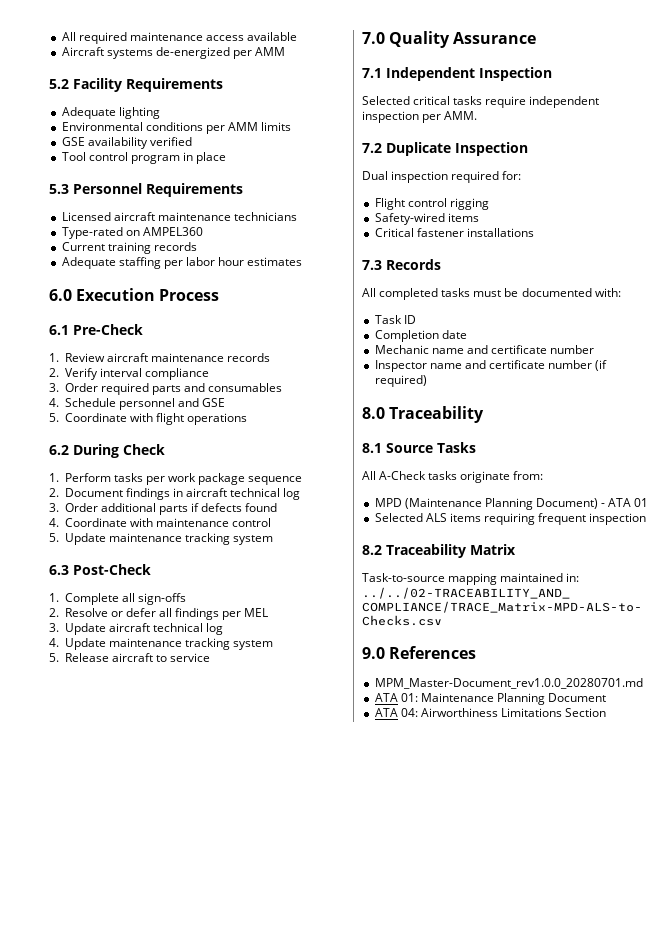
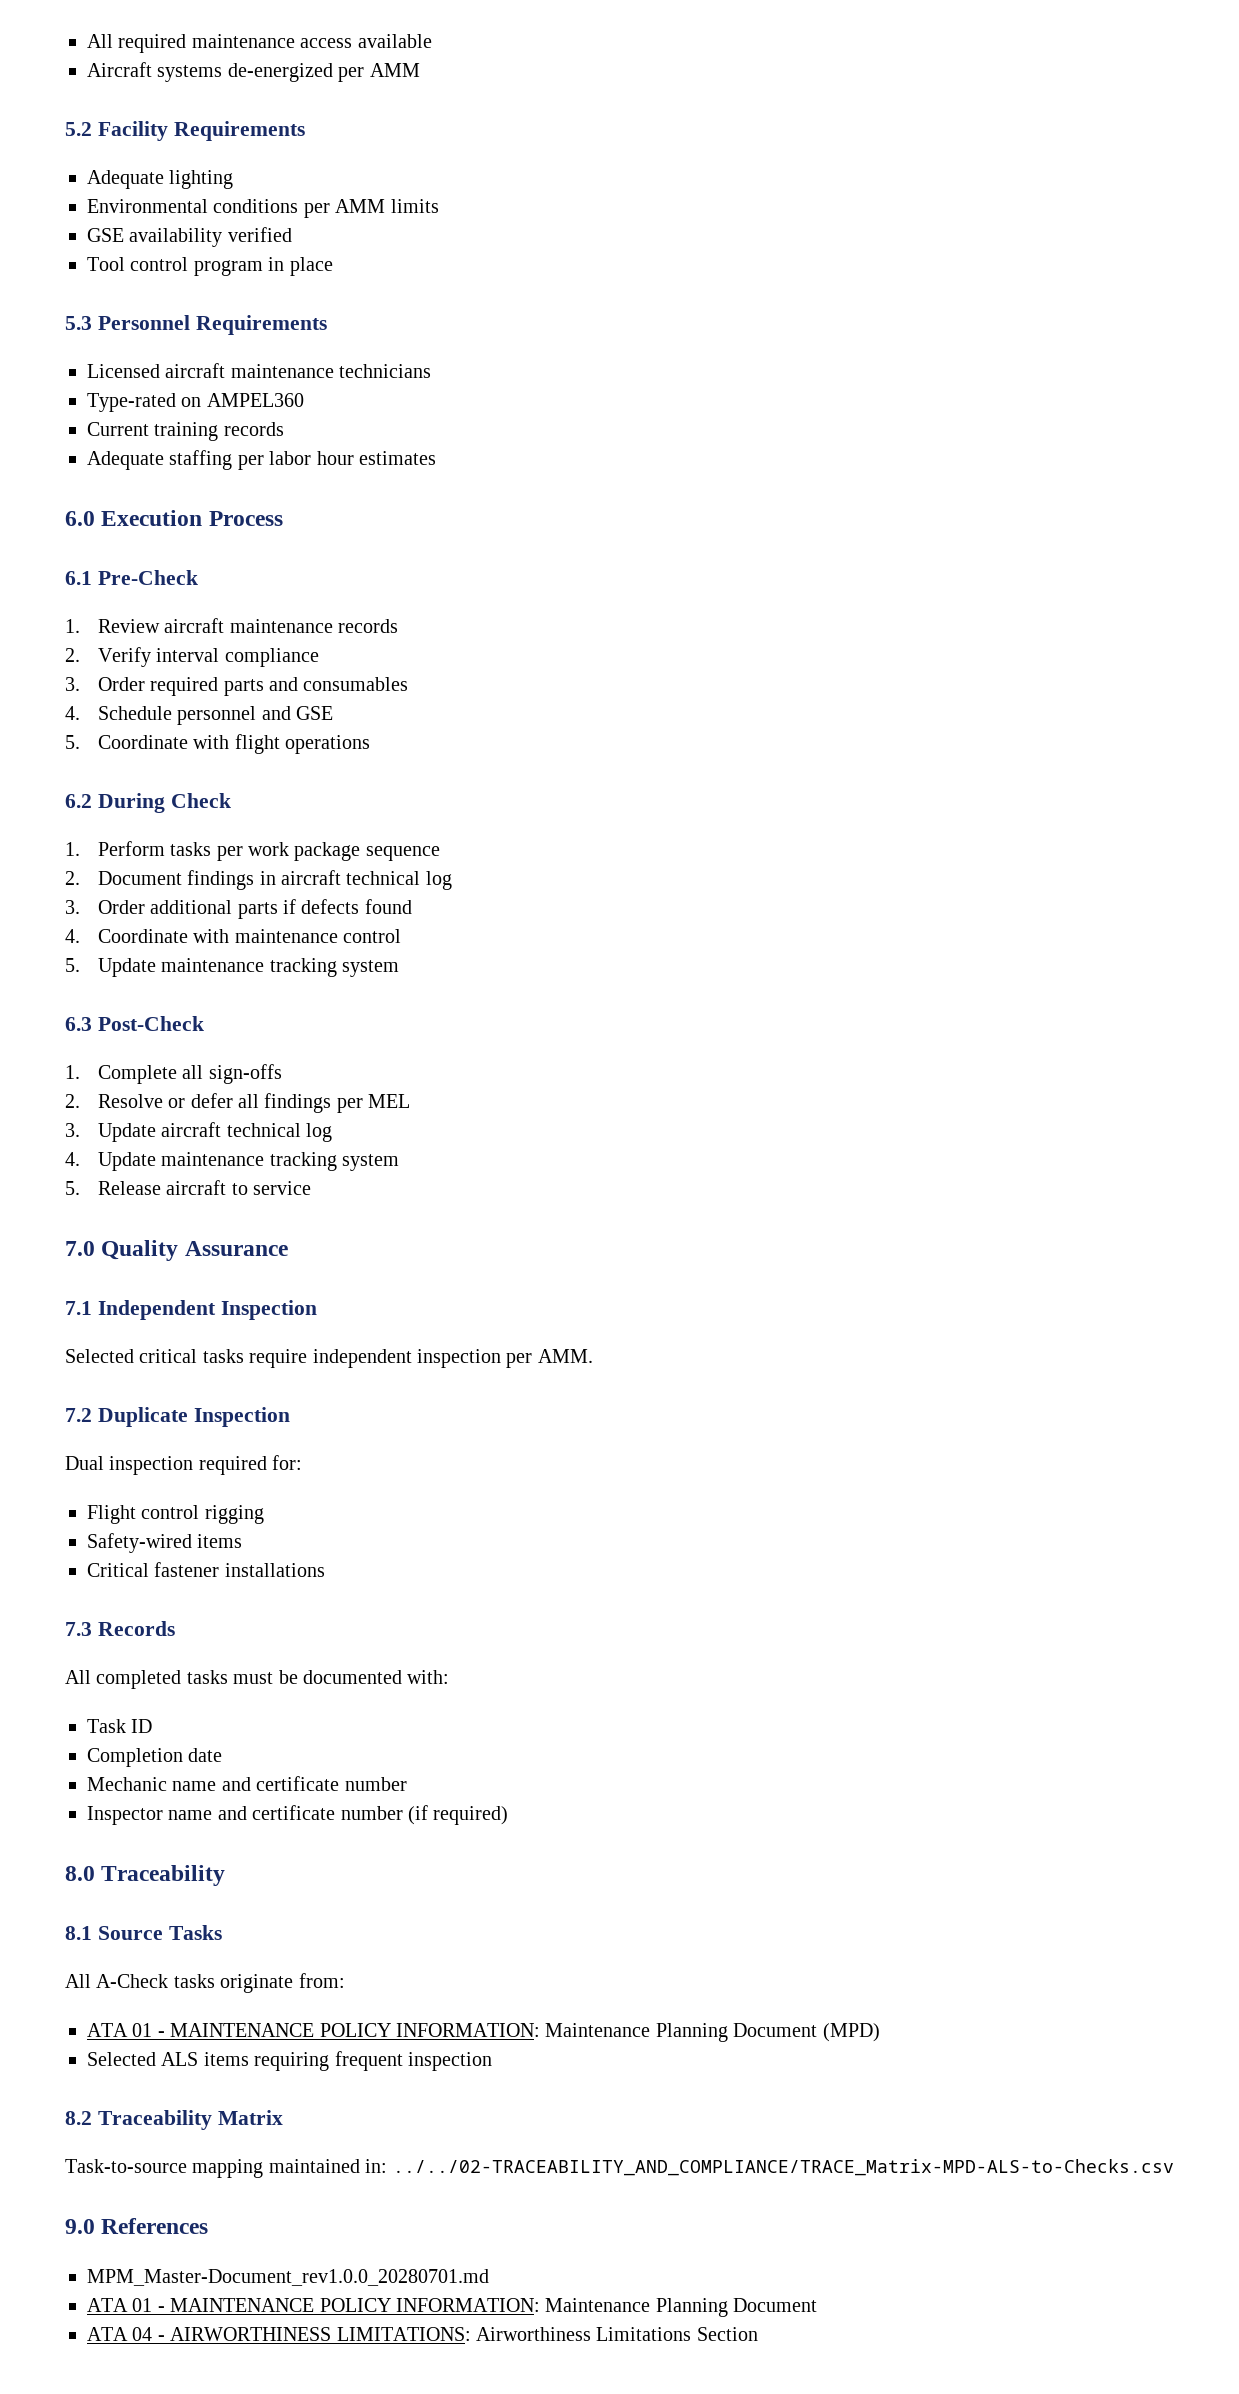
[374,498,649,510] MPD (Maintenance Planning Document) - ATA 01 -> [87,2023,880,2042] ATA 01 - MAINTENANCE POLICY INFORMATION: Maintenance Planning Document (MPD)
[400,693,418,702] 01: -> [132,2298,540,2312] 01 - MAINTENANCE POLICY INFORMATION:
[400,708,418,717] 04: -> [132,2327,471,2341] 04 - AIRWORTHINESS LIMITATIONS:

